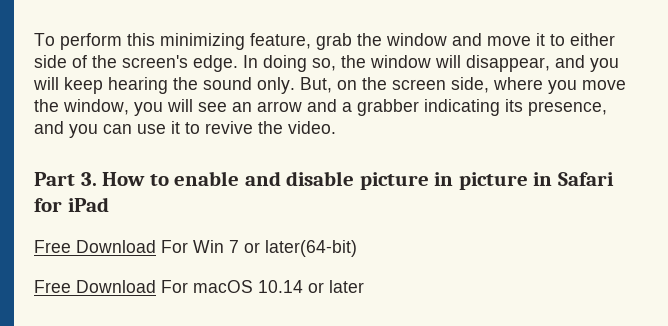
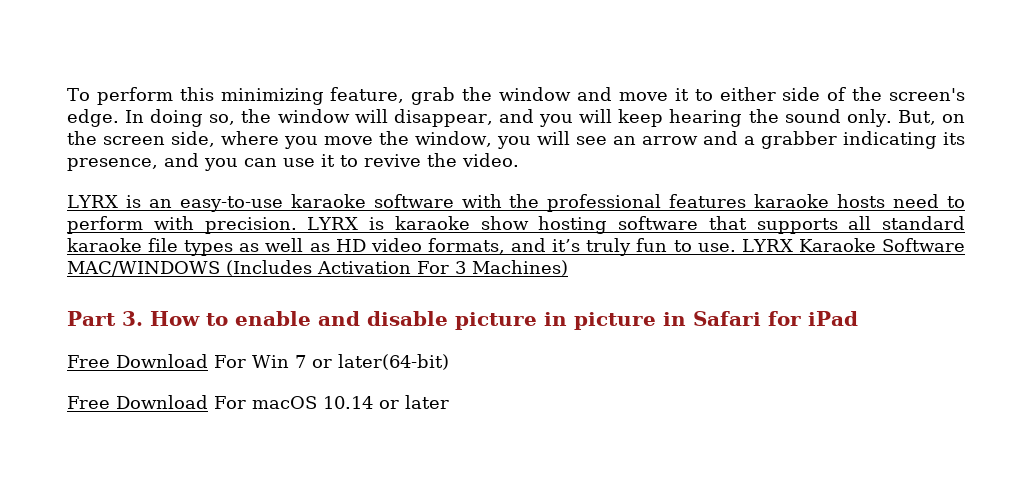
(336, 127) none -> [67,194,965,212] [67,216,966,234] [67,238,966,256] [67,260,568,276] // LYRX is an easy-to-use karaoke software with the professional features karaoke hosts need to perform with precision. LYRX is karaoke show hosting software that supports all standard karaoke file types as well as HD video formats, and it’s truly fun to use. LYRX Karaoke Software MAC/WINDOWS (Includes Activation For 3 Machines)

